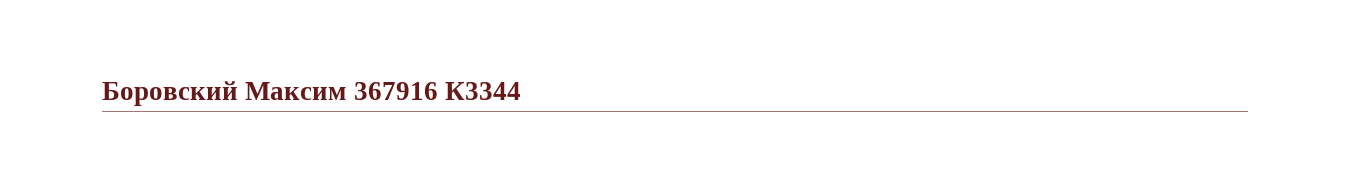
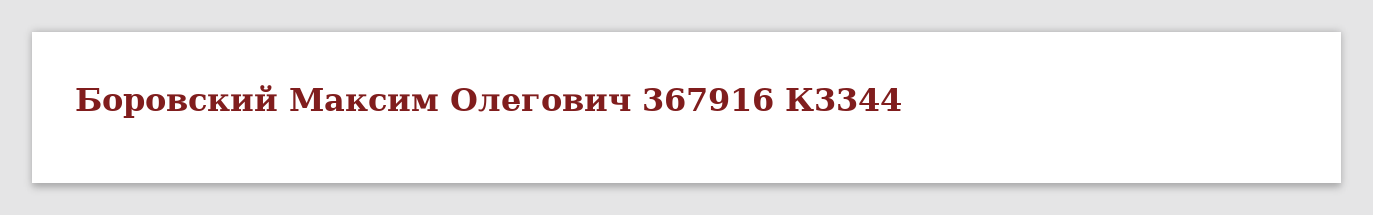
(347, 91) none -> [450,88,631,112] Олегович

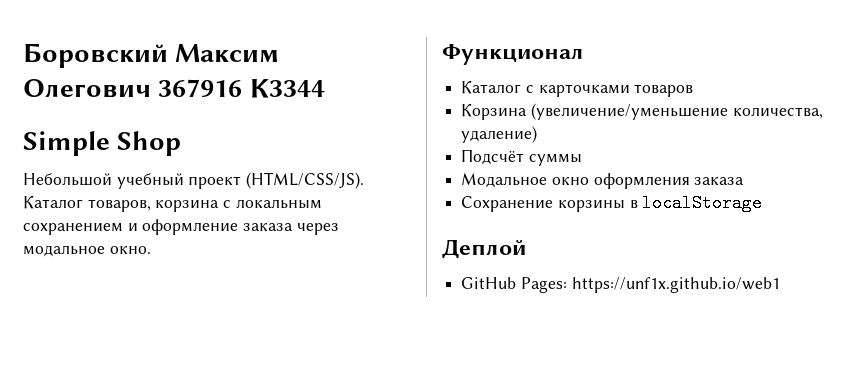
(902, 99) none -> [23,131,182,156] [23,172,365,189] [23,196,322,212] [23,219,339,235] [23,245,151,257] [442,44,584,65] [461,81,694,97] [461,103,823,120] [461,126,538,143] [461,149,582,166] [461,173,745,189] [461,194,763,212] [442,239,526,259] [461,277,780,293] // Simple Shop // Небольшой учебный проект (HTML/CSS/JS). Каталог товаров, корзина с локальным сохранением и оформление заказа через модальное окно. // Функционал // Каталог с карточками товаров // Корзина (увеличение/уменьшение количества, удаление) // Подсчёт суммы // Модальное окно оформления заказа // Сохранение корзины в localStorage // Деплой // GitHub Pages: https://unf1x.github.io/web1

